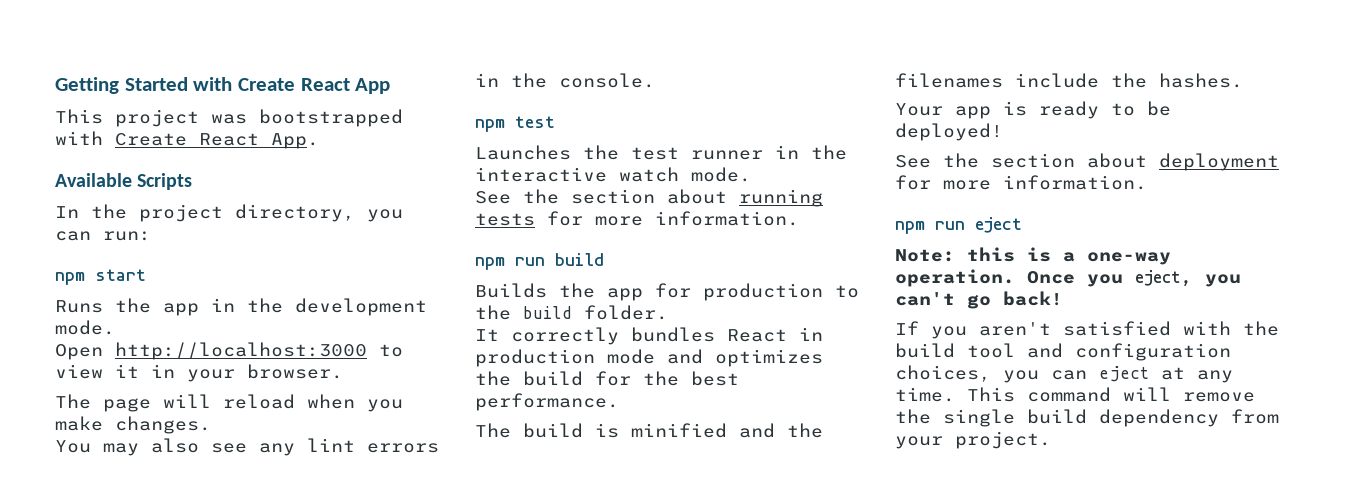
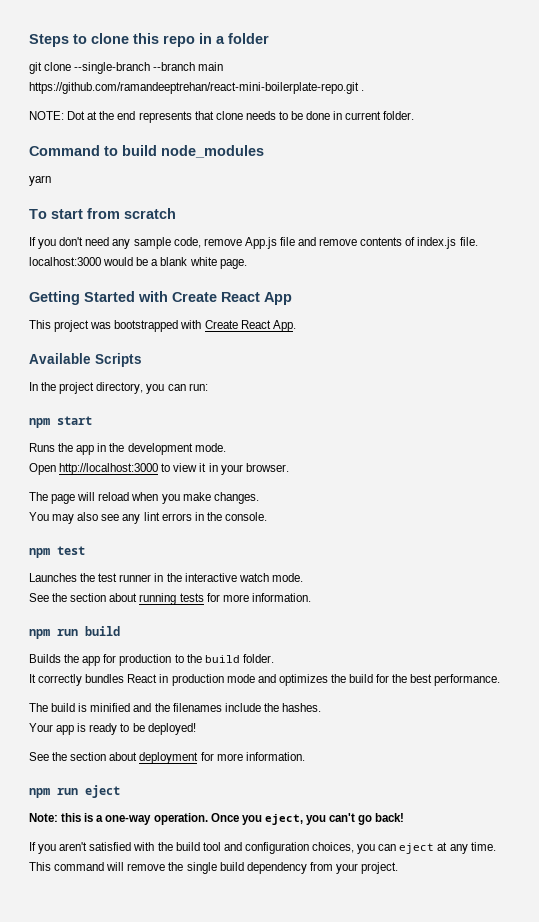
(55, 85) none -> [29,33,269,47] [29,62,224,74] [29,82,365,94] [29,111,415,123] [29,145,264,158] [29,175,51,186] [29,208,176,219] [29,237,478,249] [29,257,247,269] Steps to clone this repo in a folder // git clone --single-branch --branch main https://github.com/ramandeeptrehan/react-mini-boilerplate-repo.git . // NOTE: Dot at the end represents that clone needs to be done in current folder. // Command to build node_modules // yarn // To start from scratch // If you don't need any sample code, remove App.js file and remove contents of index.js file. localhost:3000 would be a blank white page. //

